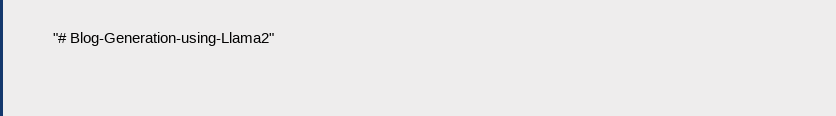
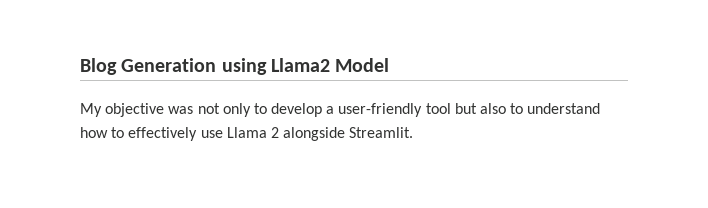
[53,32,275,46] "# Blog-Generation-using-Llama2" -> [80,58,390,75] [80,103,601,117] [80,127,414,141] Blog Generation using Llama2 Model // My objective was not only to develop a user-friendly tool but also to understand how to effectively use Llama 2 alongside Streamlit.

